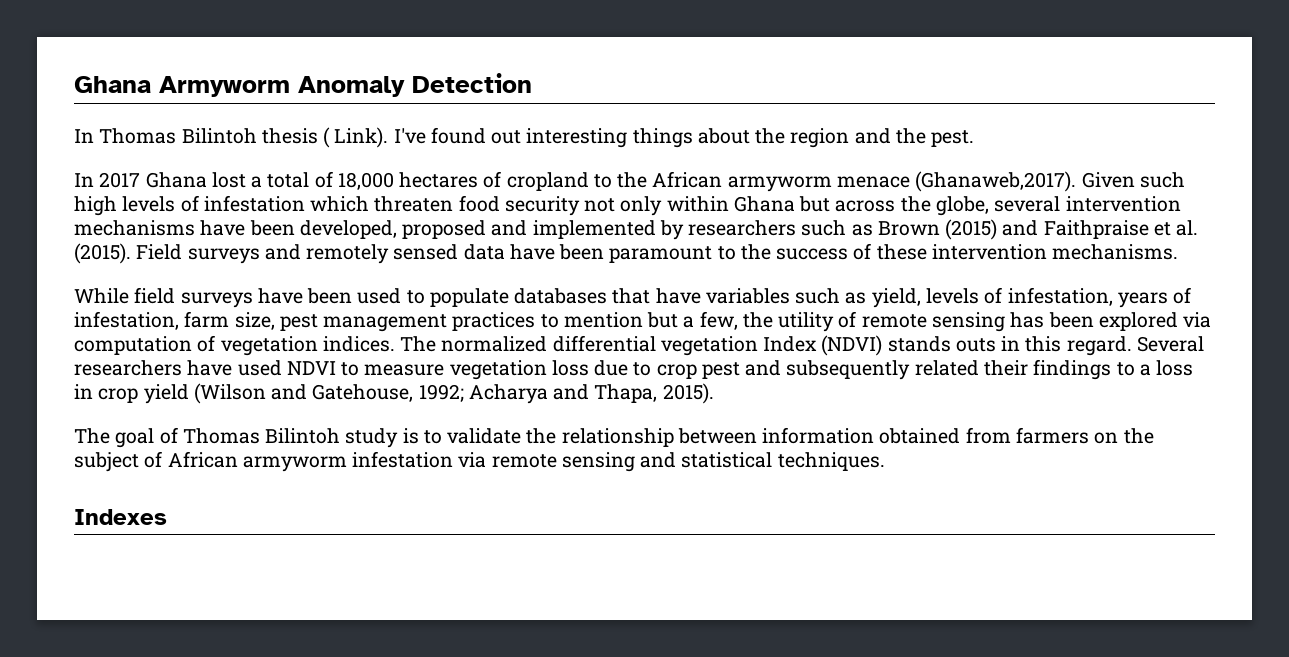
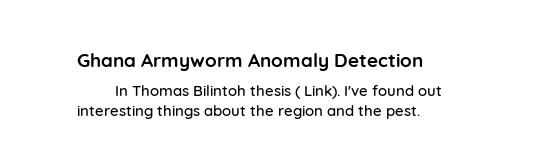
[74,171,1185,192] [74,195,1181,216] [74,219,1199,240] [74,243,1179,264] [74,287,1192,308] [74,311,1212,332] [74,335,1204,356] [74,359,1194,380] [74,383,714,404] [74,427,1154,448] [74,451,885,472] [74,509,167,525] // In 2017 Ghana lost a total of 18,000 hectares of cropland to the African armyworm menace (Ghanaweb,2017). Given such high levels of infestation which threaten food security not only within Ghana but across the globe, several intervention mechanisms have been developed, proposed and implemented by researchers such as Brown (2015) and Faithpraise et al. (2015). Field surveys and remotely sensed data have been paramount to the success of these intervention mechanisms. // While field surveys have been used to populate databases that have variables such as yield, levels of infestation, years of infestation, farm size, pest management practices to mention but a few, the utility of remote sensing has been explored via computation of vegetation indices. The normalized differential vegetation Index (NDVI) stands outs in this regard. Several researchers have used NDVI to measure vegetation loss due to crop pest and subsequently related their findings to a loss in crop yield (Wilson and Gatehouse, 1992; Acharya and Thapa, 2015). // The goal of Thomas Bilintoh study is to validate the relationship between information obtained from farmers on the subject of African armyworm infestation via remote sensing and statistical techniques. // Indexes -> (421, 112) none

